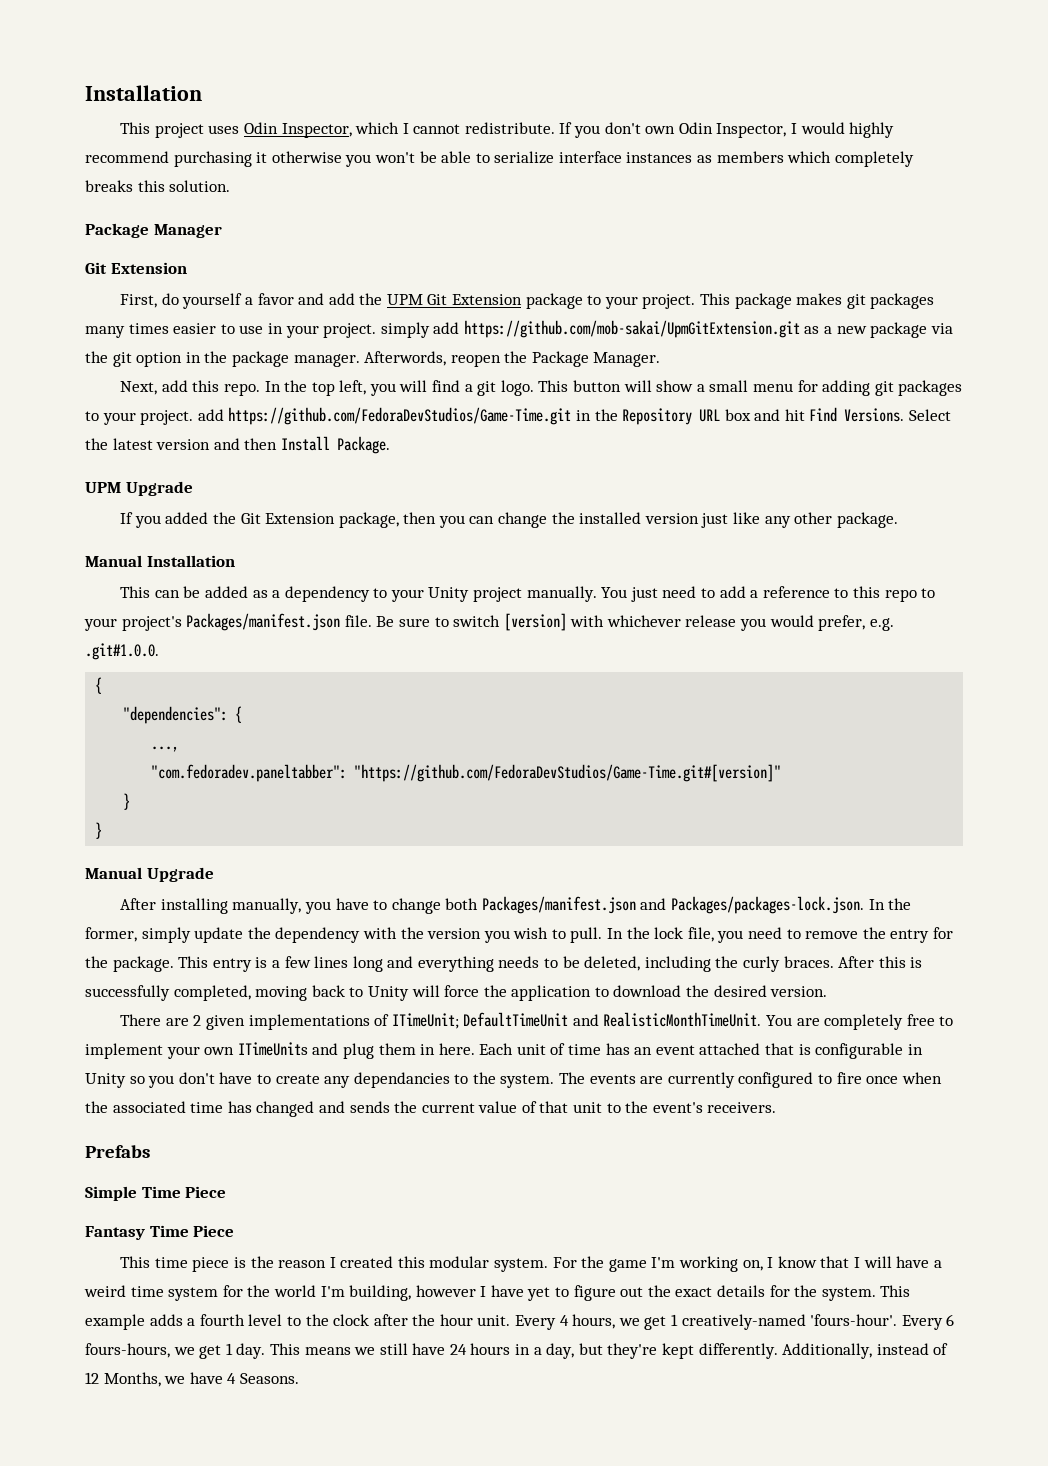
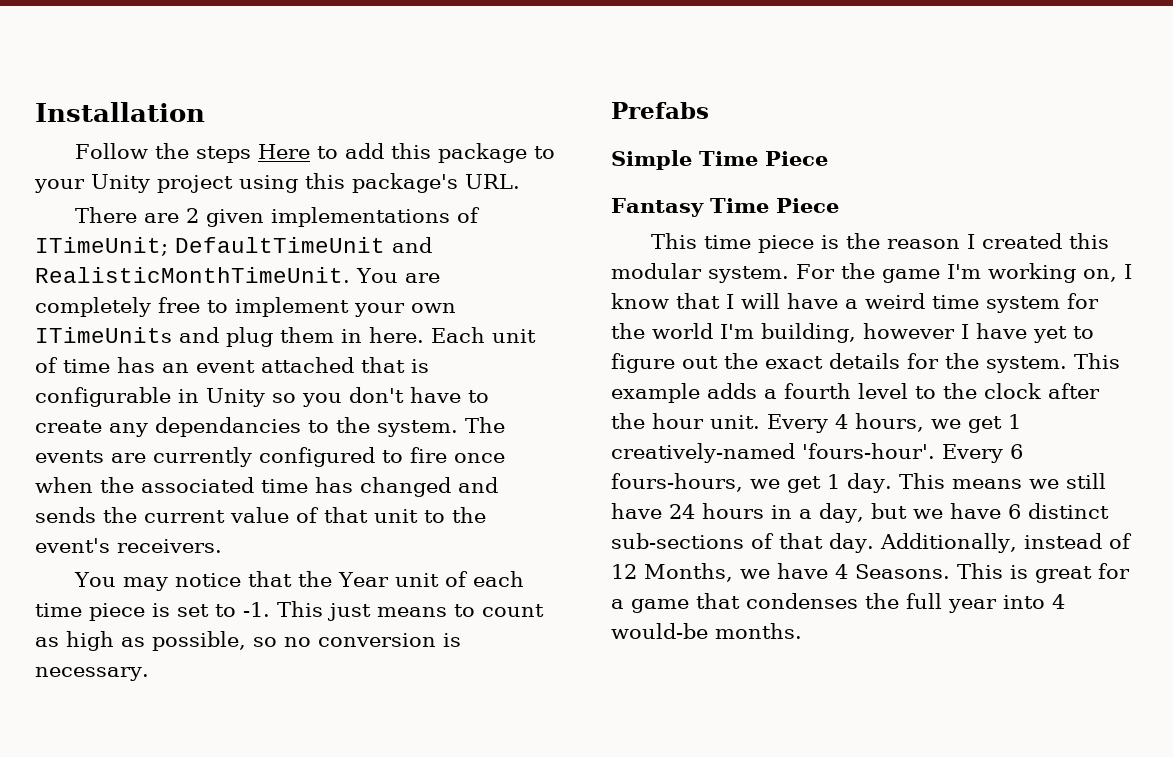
[85,85,202,101] [120,122,895,138] [85,151,914,167] [85,180,231,192] [85,223,222,238] [85,262,187,274] [120,293,935,309] [85,320,953,338] [85,351,661,367] [120,380,963,396] [85,407,952,425] [85,436,390,454] [85,481,193,496] [120,512,898,528] [85,555,235,567] [120,586,936,602] [84,613,894,631] [85,643,159,660] [95,677,103,694] [123,706,243,724] [151,746,180,752] [151,764,782,782] [123,793,131,810] [95,822,103,839] [85,867,214,882] [120,896,912,914] [85,927,953,943] [85,956,923,972] [85,985,828,1001] Installation // This project uses Odin Inspector, which I cannot redistribute. If you don't own Odin Inspector, I would highly recommend purchasing it otherwise you won't be able to serialize interface instances as members which completely breaks this solution. // Package Manager // Git Extension // First, do yourself a favor and add the UPM Git Extension package to your project. This package makes git packages many times easier to use in your project. simply add https://github.com/mob-sakai/UpmGitExtension.git as a new package via the git option in the package manager. Afterwords, reopen the Package Manager. // Next, add this repo. In the top left, you will find a git logo. This button will show a small menu for adding git packages to your project. add https://github.com/FedoraDevStudios/Game-Time.git in the Repository URL box and hit Find Versions. Select the latest version and then Install Package. // UPM Upgrade // If you added the Git Extension package, then you can change the installed version just like any other package. // Manual Installation // This can be added as a dependency to your Unity project manually. You just need to add a reference to this repo to your project's Packages/manifest.json file. Be sure to switch [version] with whichever release you would prefer, e.g. .git#1.0.0. // { // "dependencies": { // ..., // "com.fedoradev.paneltabber": "https://github.com/FedoraDevStudios/Game-Time.git#[version]" // } // } // Manual Upgrade // After installing manually, you have to change both Packages/manifest.json and Packages/packages-lock.json. In the former, simply update the dependency with the version you wish to pull. In the lock file, you need to remove the entry for the package. This entry is a few lines long and everything needs to be deleted, including the curly braces. After this is successfully completed, moving back to Unity will force the application to download the desired version. -> [35,102,205,122] [74,143,555,163] [34,173,520,193] Installation // Follow the steps Here to add this package to your Unity project using this package's URL.
(777, 1107) none -> [73,571,524,591] [35,601,544,621] [35,631,461,651] [35,667,149,681] // You may notice that the Year unit of each time piece is set to -1. This just means to count as high as possible, so no conversion is necessary.
[607,1343,778,1359] they're kept differently. -> [912,503,1109,519] [611,533,874,553] we have 6 distinct sub-sections of that day.
(299, 1378) none -> [957,563,1130,583] [611,593,1065,613] [611,623,802,639] This is great for a game that condenses the full year into 4 would-be months.

